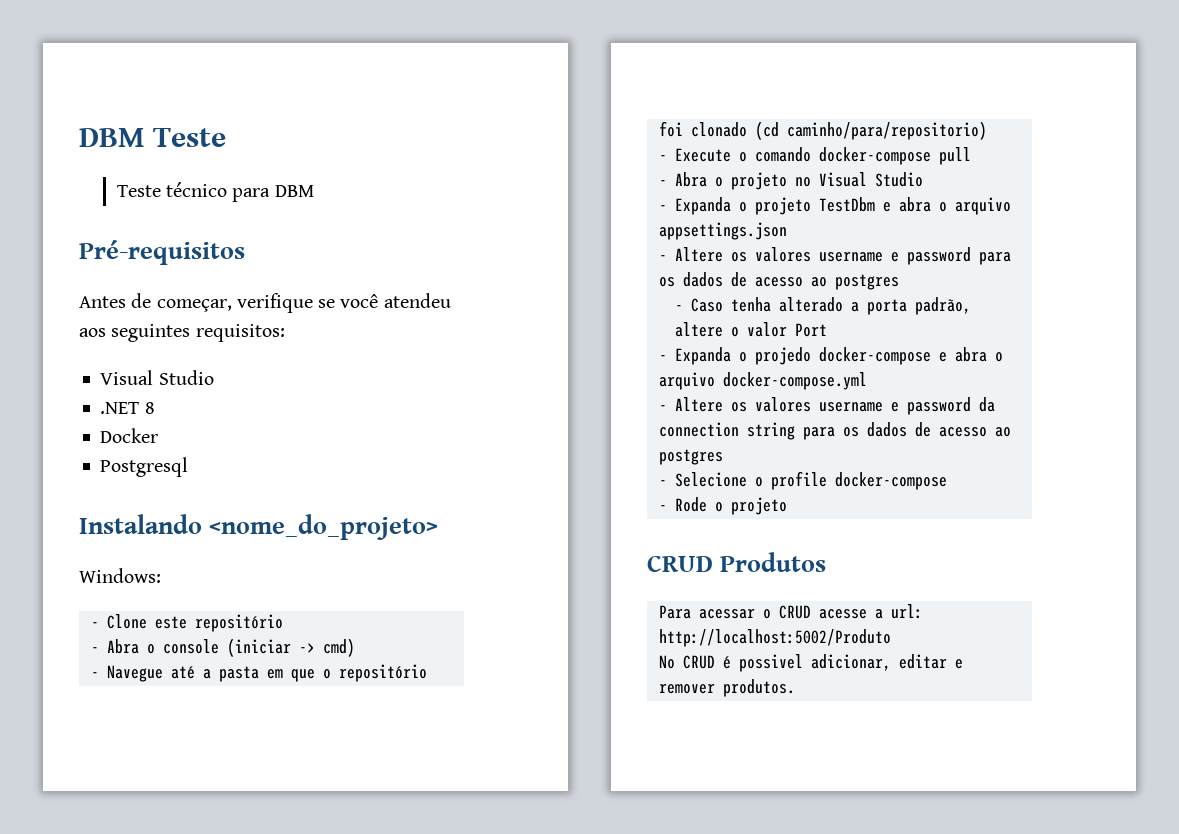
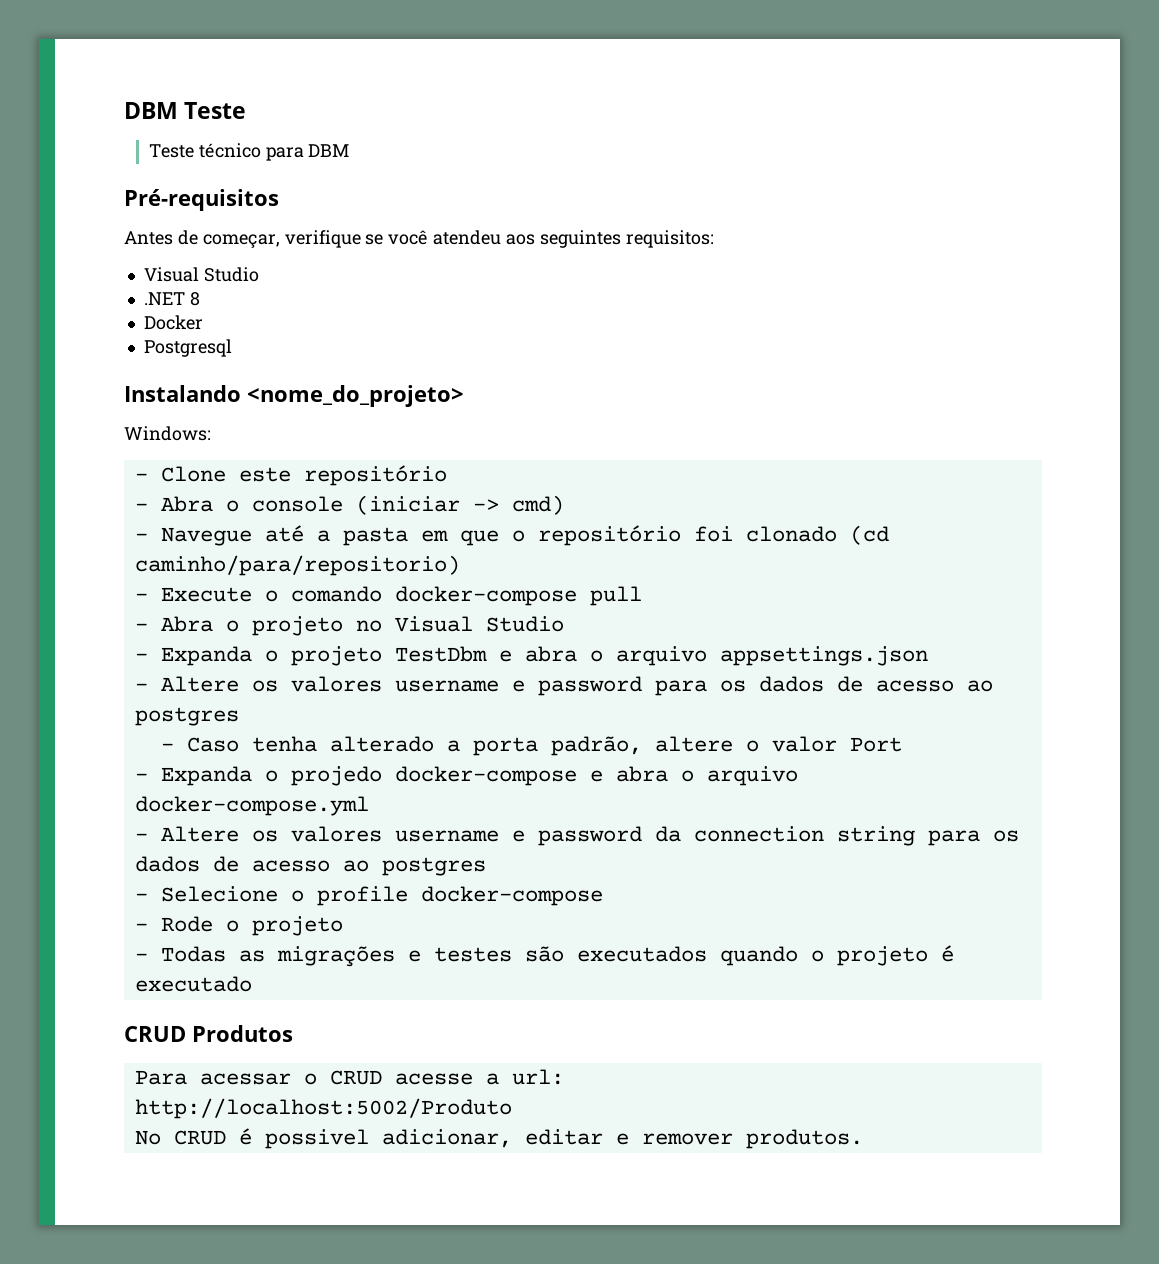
(787, 506) none -> [134,945,954,967] [134,976,252,992] // - Todas as migrações e testes são executados quando o projeto é executado

